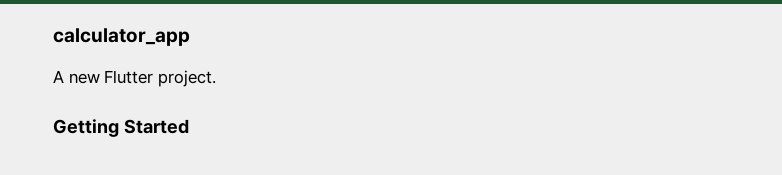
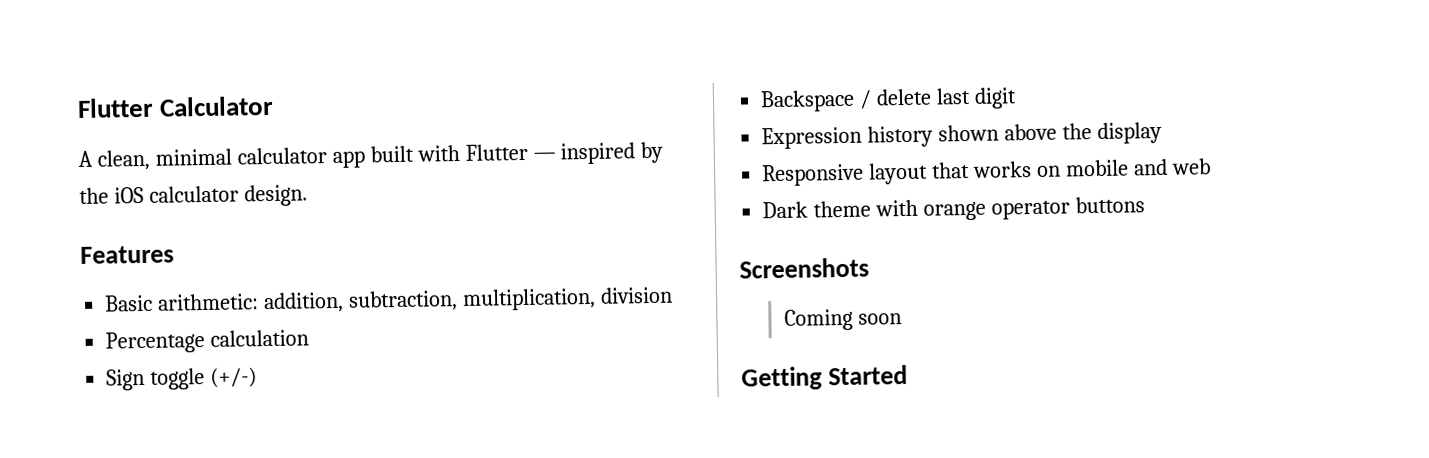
[53,28,190,46] calculator_app -> [77,95,275,118] Flutter Calculator
[68,70,216,87] new Flutter project. -> [96,141,664,171] [79,184,308,207] [80,245,174,264] [104,286,673,314] [105,329,310,354] [106,367,258,391] [760,87,1017,113] [761,121,1162,150] [762,158,1211,187] [762,196,1145,221] [739,257,869,279] [783,308,902,331] clean, minimal calculator app built with Flutter — inspired by the iOS calculator design. // Features // Basic arithmetic: addition, subtraction, multiplication, division // Percentage calculation // Sign toggle (+/-) // Backspace / delete last digit // Expression history shown above the display // Responsive layout that works on mobile and web // Dark theme with orange operator buttons // Screenshots // Coming soon

